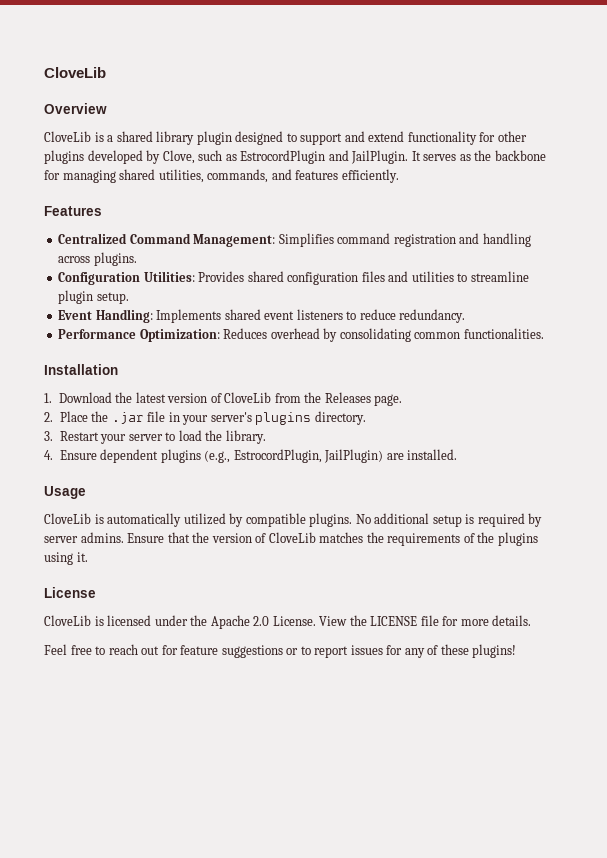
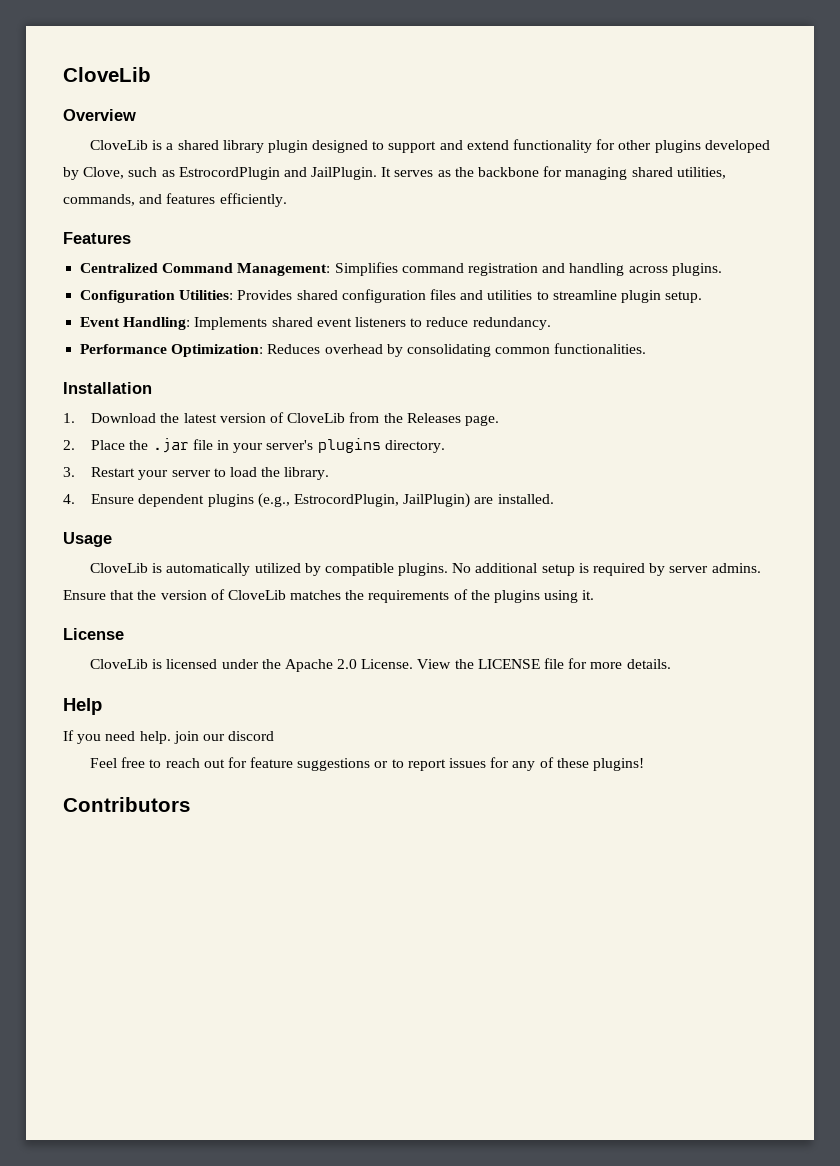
(532, 620) none -> [63,698,102,715] [63,730,275,744] // Help // If you need help. join our discord
(517, 651) none -> [63,797,190,812] // Contributors

